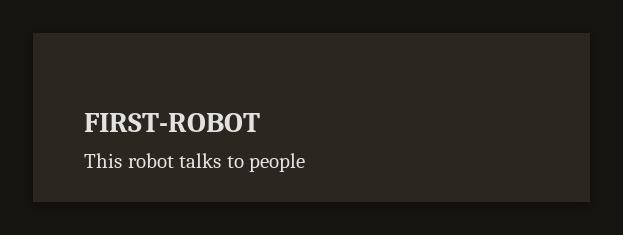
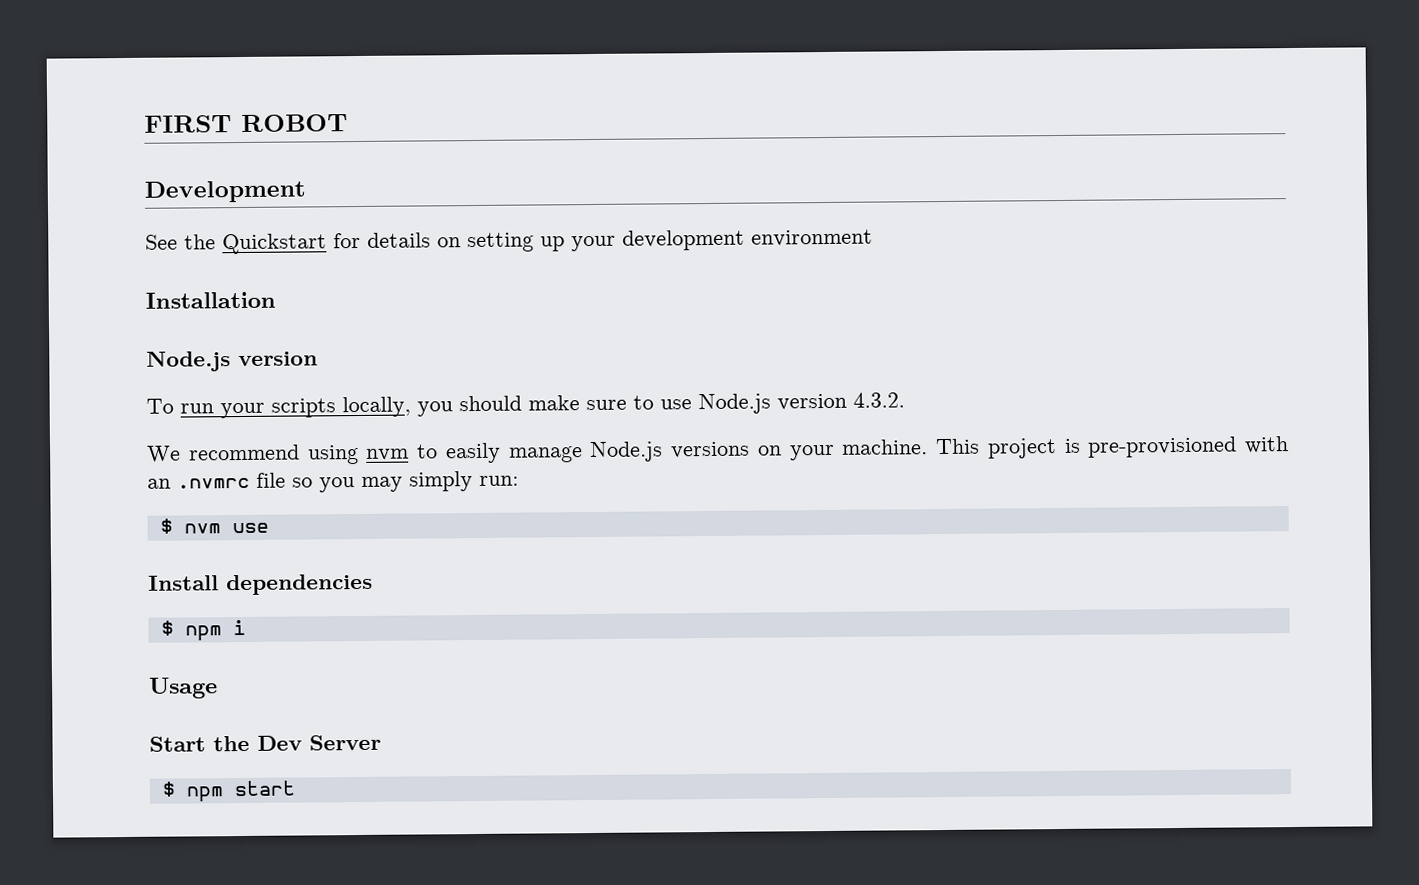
[84,113,260,132] [84,153,306,172] FIRST-ROBOT // This robot talks to people -> [144,114,348,133] [144,180,306,203] [145,229,873,255] [145,291,276,309] [146,351,318,372] [146,392,905,419] [147,436,1289,465] [147,471,519,493] [159,518,269,534] [148,573,373,596] [160,619,246,641] [148,677,218,699] [149,734,381,752] [161,780,296,802] FIRST ROBOT // Development // See the Quickstart for details on setting up your development environment // Installation // Node.js version // To run your scripts locally, you should make sure to use Node.js version 4.3.2. // We recommend using nvm to easily manage Node.js versions on your machine. This project is pre-provisioned with an .nvmrc file so you may simply run: // $ nvm use // Install dependencies // $ npm i // Usage // Start the Dev Server // $ npm start

